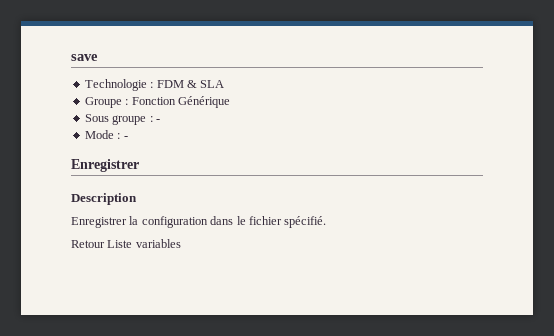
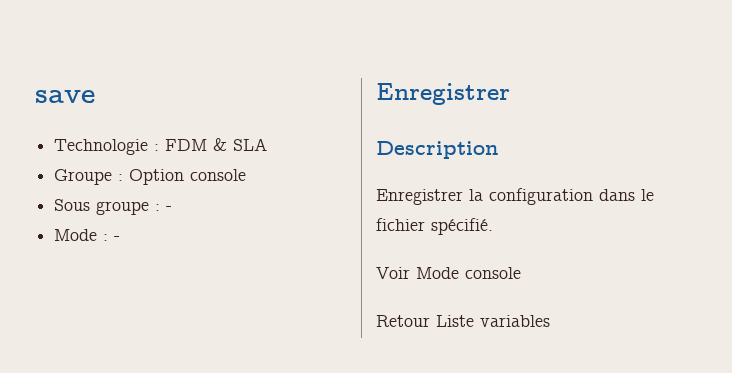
[131,96,230,108] Fonction Générique -> [129,169,247,185] Option console
(327, 222) none -> [376,267,521,279] // Voir Mode console

